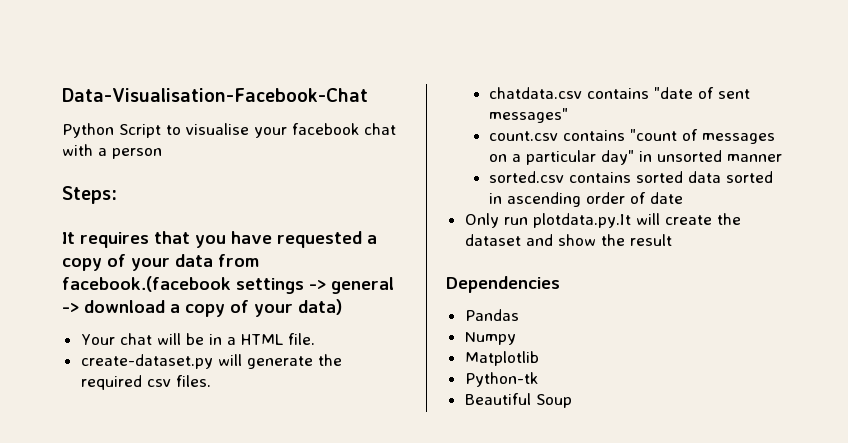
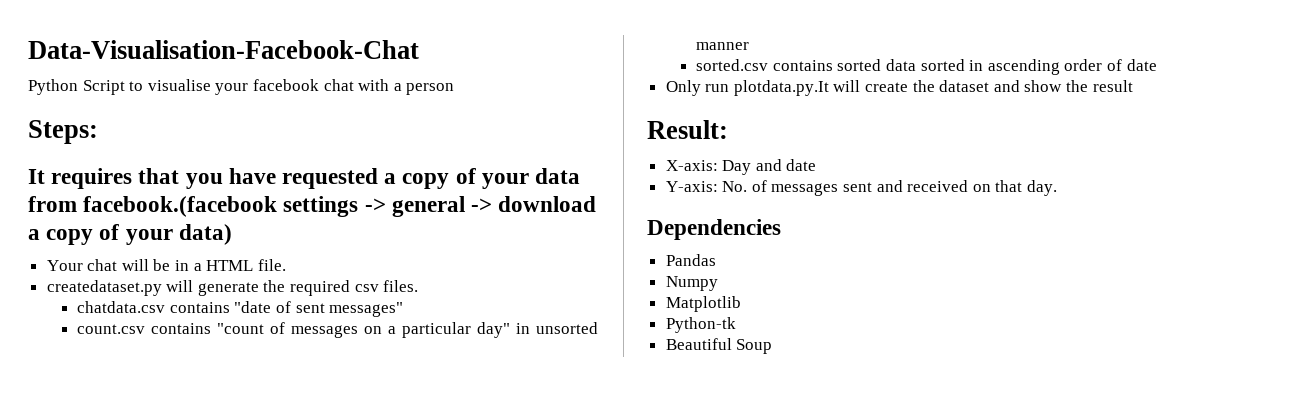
[80,354,213,369] create-dataset.py -> [46,280,162,296] createdataset.py
(672, 240) none -> [647,120,728,139] [665,159,817,175] [665,180,1058,196] // Result: // X-axis: Day and date // Y-axis: No. of messages sent and received on that day.

